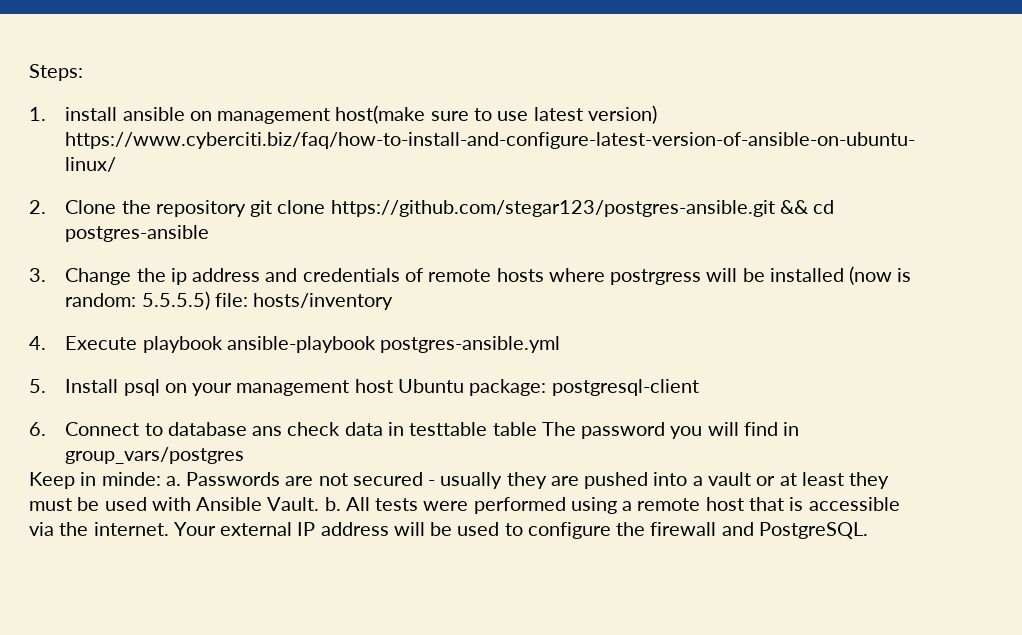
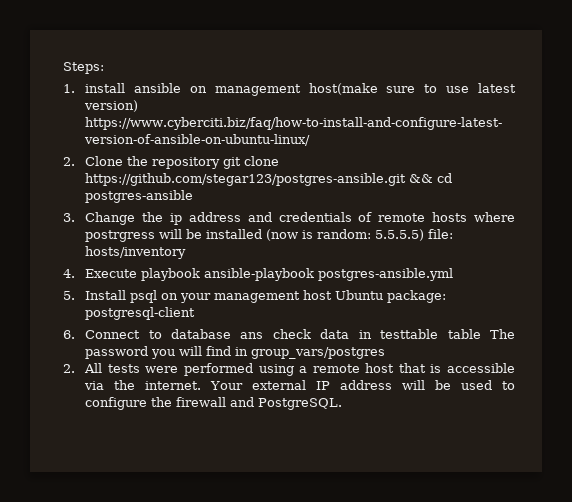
[29,472,890,489] [29,497,341,511] Keep in minde: a. Passwords are not secured - usually they are pushed into a vault or at least they must be used with Ansible Vault. b. -> [63,364,75,373] 2.

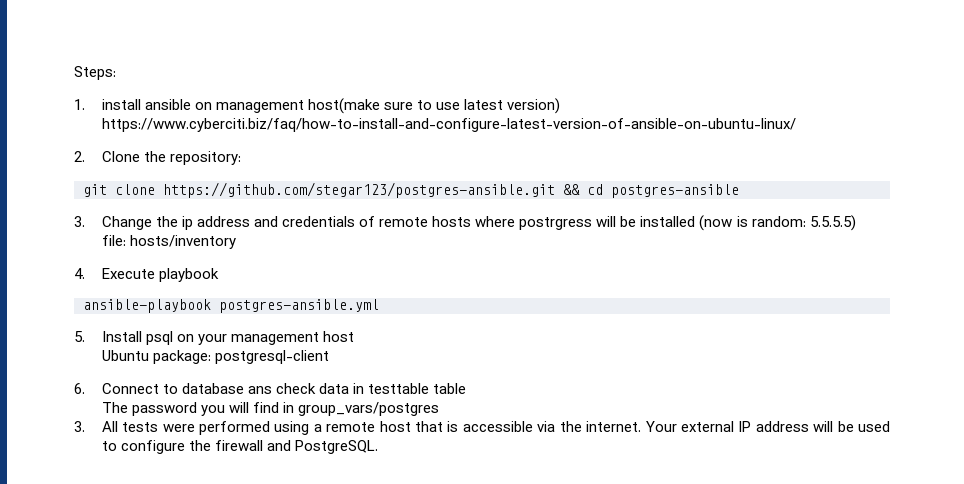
[152,157,221,169] repository -> [169,151,241,165] repository: //
(425, 235) none -> (856, 223) //
(201, 274) none -> (219, 275) //
(333, 295) none -> (354, 336) //
(481, 334) none -> (467, 388) //
[63,364,75,373] 2. -> [74,421,85,432] 3.

